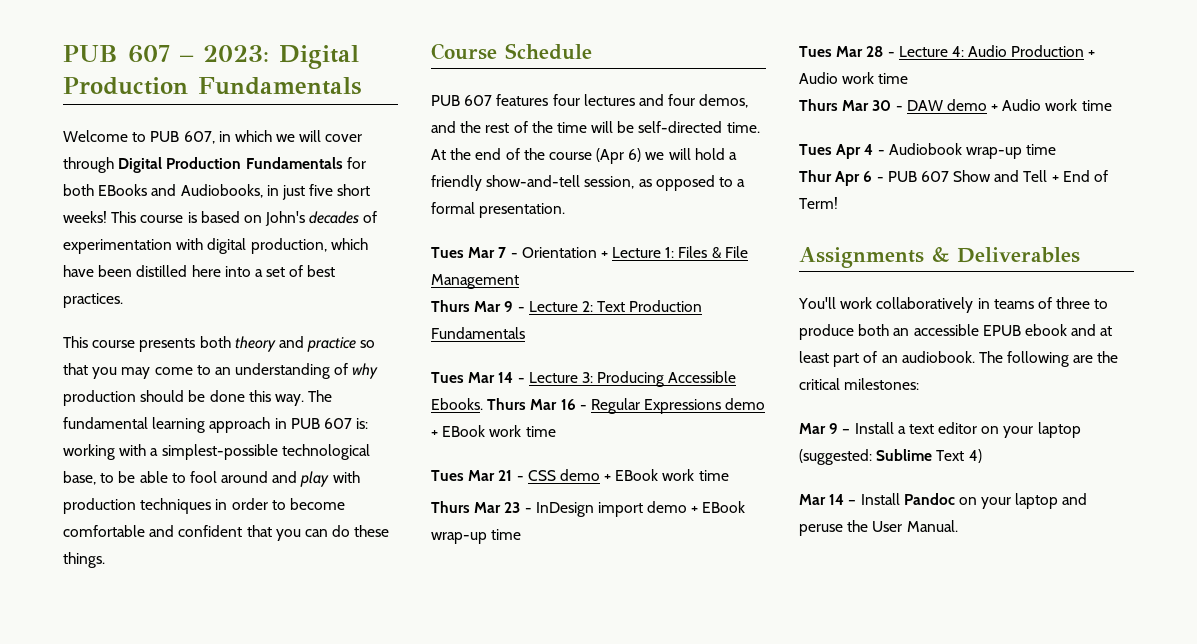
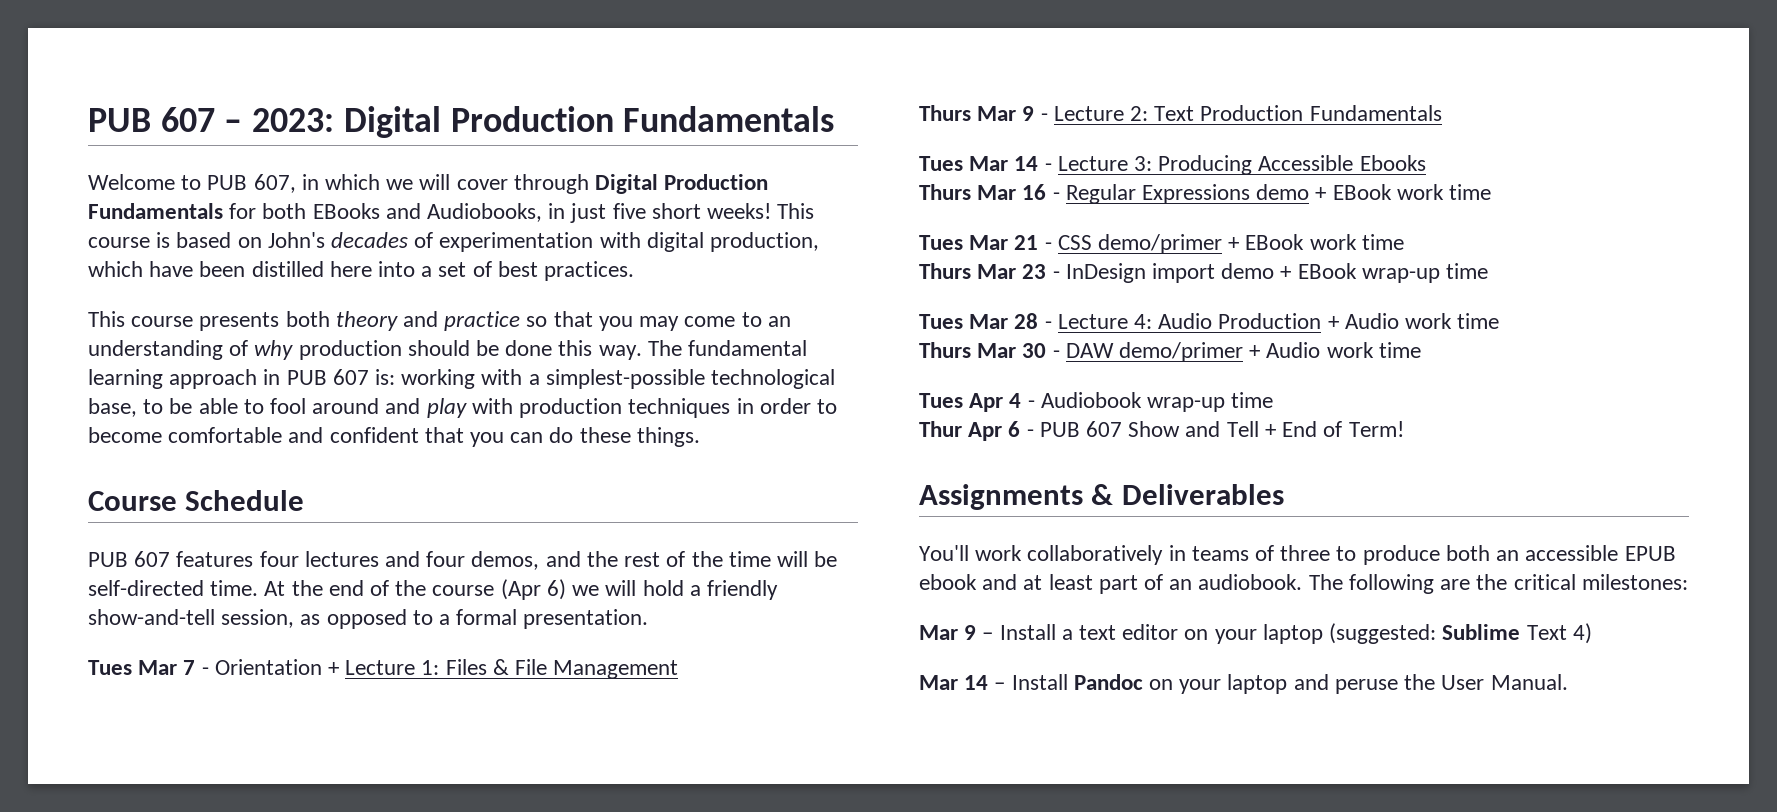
[431,398,483,410] Ebooks. -> [1359,155,1426,171] Ebooks //
[559,469,600,481] demo -> [1098,234,1223,254] demo/primer
[946,99,987,111] demo -> [1119,342,1244,362] demo/primer

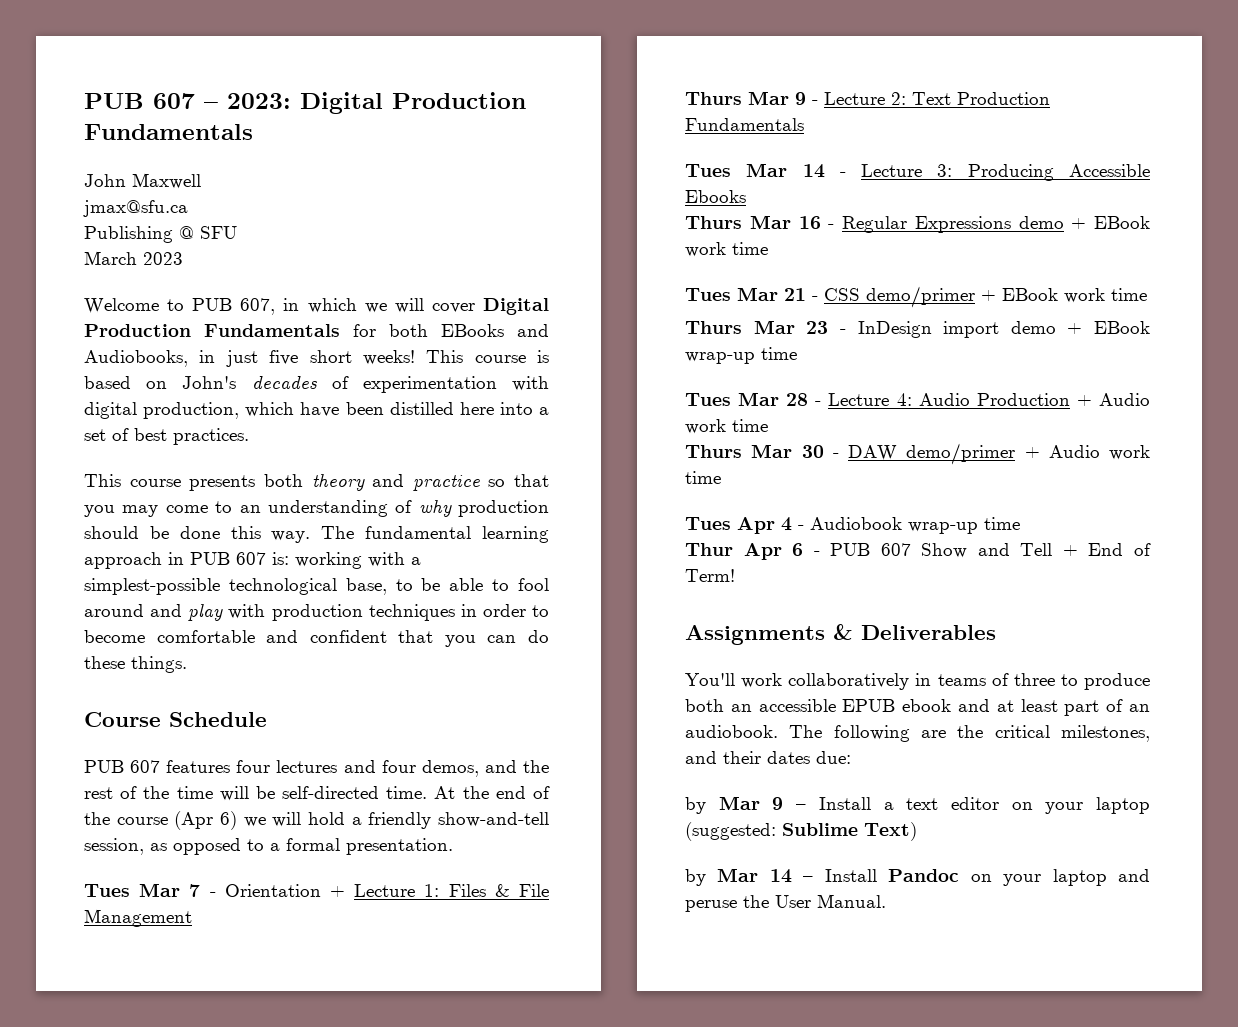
(835, 119) none -> [84,173,201,189] [83,200,188,217] [84,226,237,243] [84,251,183,265] // John Maxwell // jmax@sfu.ca // Publishing @ SFU // March 2023
[513,174,589,194] through -> (475, 308) none
[1581,574,1688,590] milestones: // -> [1061,725,1150,742] [685,751,851,764] [685,797,706,814] milestones, and their dates due: // by
[1526,623,1592,644] Text 4) // -> [864,822,917,841] [685,869,706,886] Text) // by

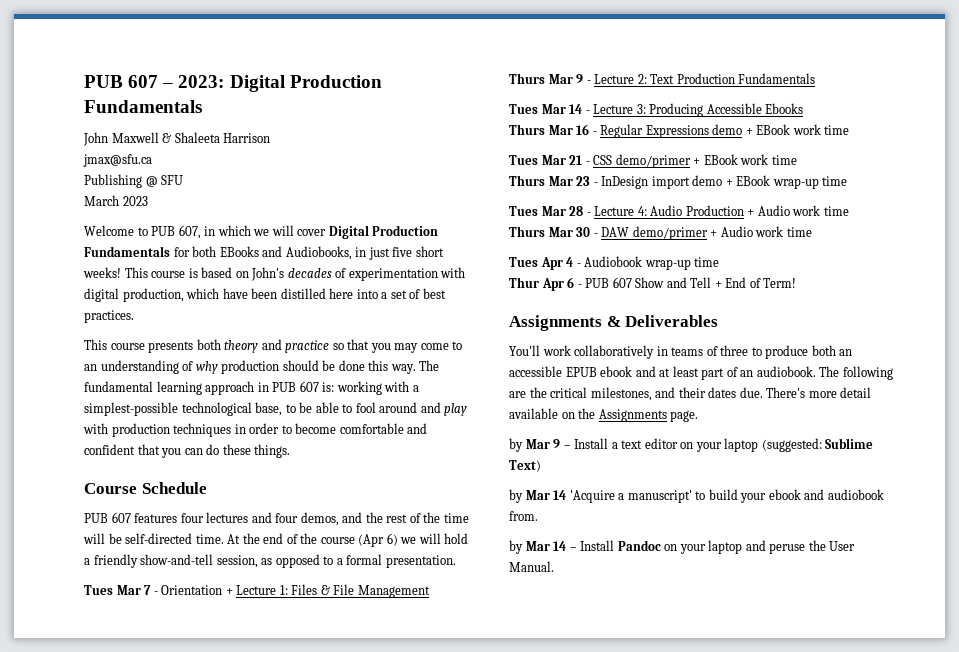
(201, 181) none -> [162,132,271,143] & Shaleeta Harrison
[816,751,851,764] due: -> [739,387,872,398] [509,408,699,422] due. There's more detail available on the Assignments page.
(917, 831) none -> [509,489,884,503] [509,511,538,521] // by Mar 14 'Acquire a manuscript' to build your ebook and audiobook from.

